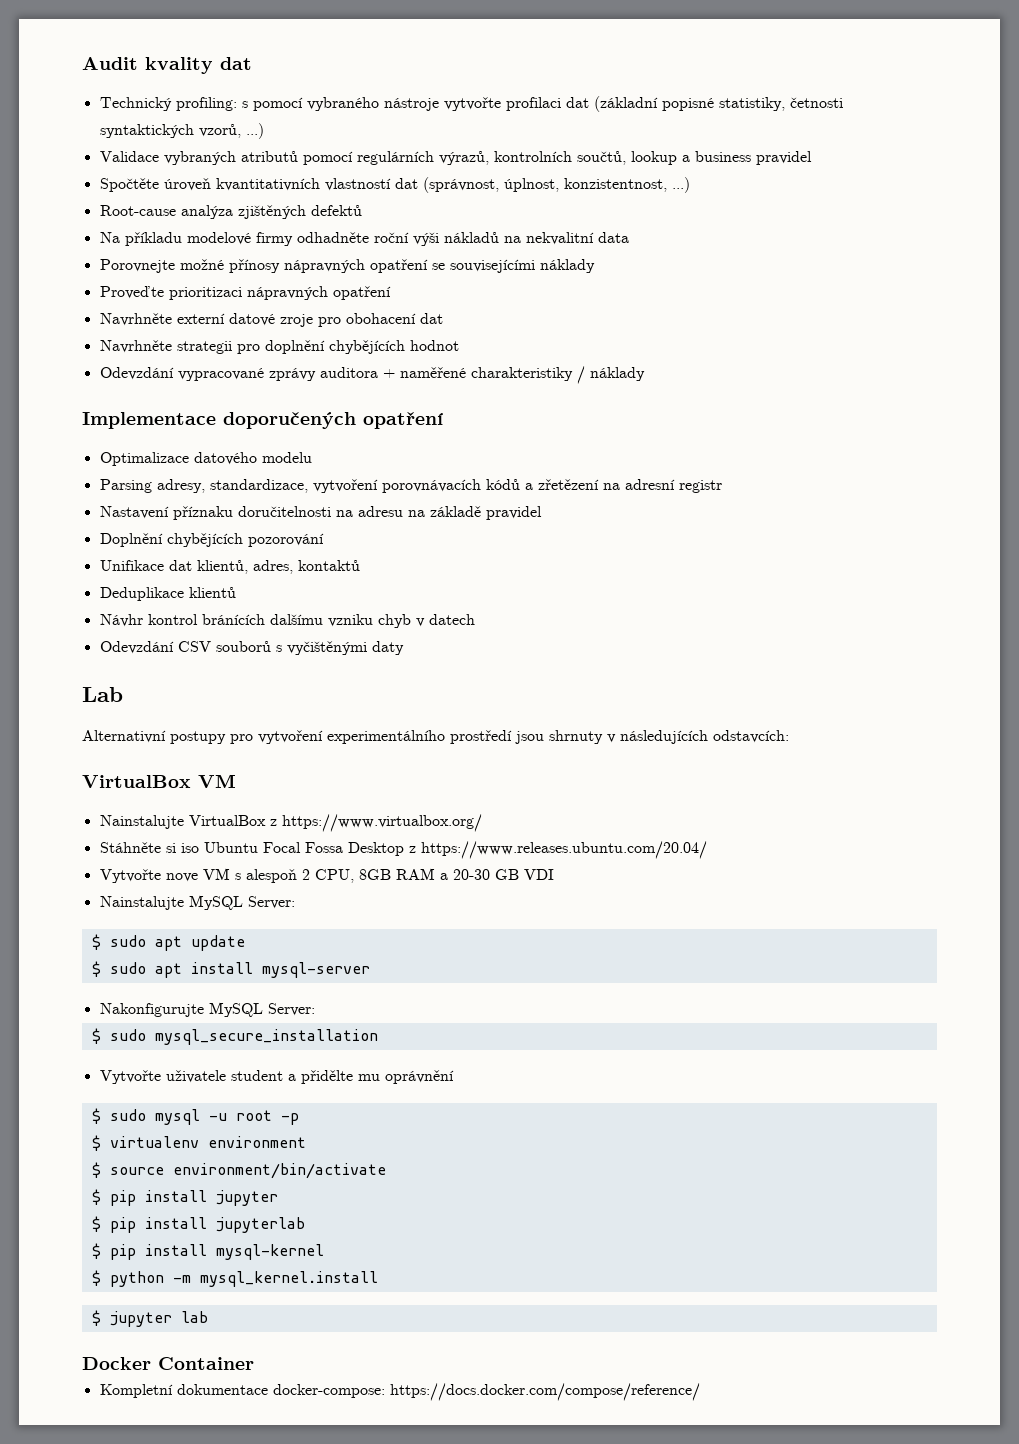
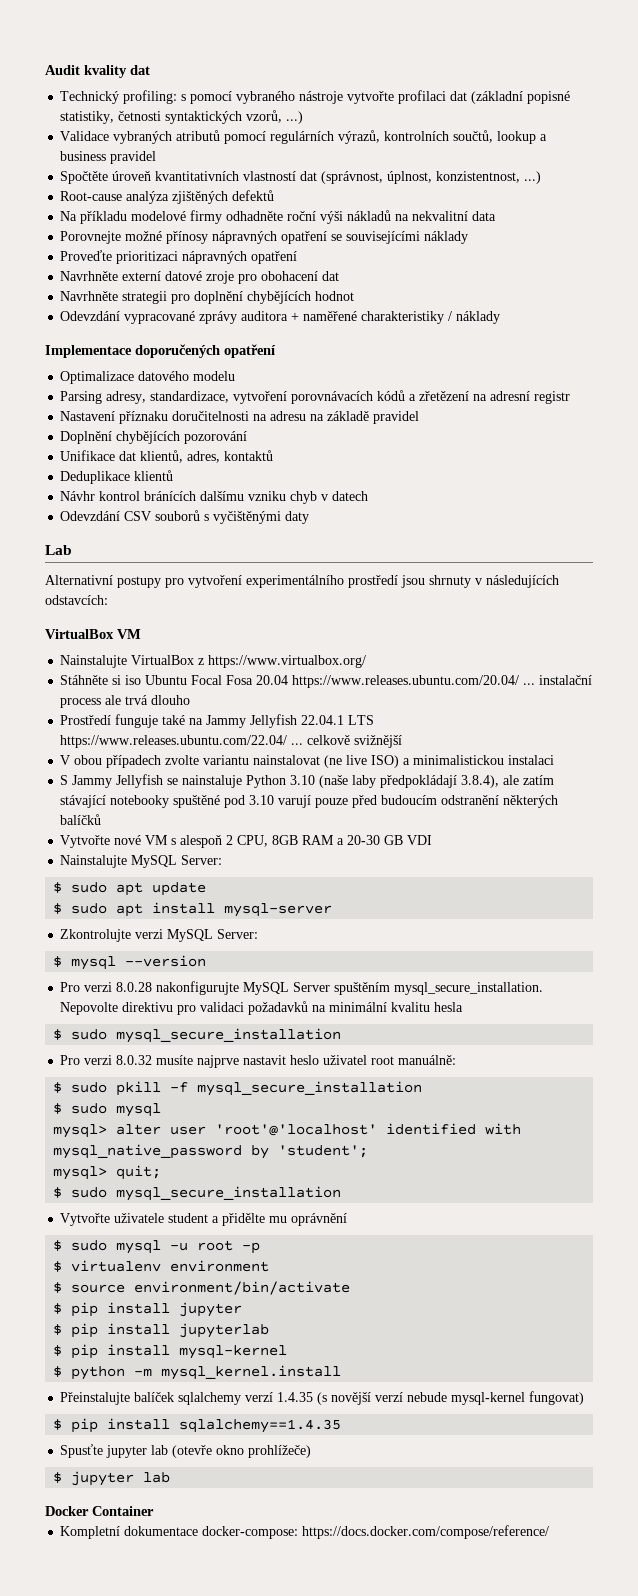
[304,841,707,859] [99,869,198,883] Fossa Desktop z https://www.releases.ubuntu.com/20.04/ // Vytvořte nove -> [226,675,593,688] [60,695,191,708] [60,714,375,728] [60,735,403,748] [60,755,555,768] [60,774,555,788] [60,795,559,808] [60,814,102,825] [60,835,142,848] Fosa 20.04 https://www.releases.ubuntu.com/20.04/ ... instalační process ale trvá dlouho // Prostředí funguje také na Jammy Jellyfish 22.04.1 LTS https://www.releases.ubuntu.com/22.04/ ... celkově svižnější // V obou případech zvolte variantu nainstalovat (ne live ISO) a minimalistickou instalaci // S Jammy Jellyfish se nainstaluje Python 3.10 (naše laby předpokládají 3.8.4), ale zatím stávající notebooky spuštěné pod 3.10 varují pouze před budoucím odstranění některých balíčků // Vytvořte nové
[99,1002,315,1017] Nakonfigurujte MySQL Server: -> [60,929,259,942] [53,955,207,970] [60,981,544,995] [60,1001,464,1015] [53,1028,342,1043] [60,1055,457,1068] [53,1081,423,1096] [53,1103,162,1117] [53,1123,522,1138] [53,1144,369,1159] [53,1165,162,1180] Zkontrolujte verzi MySQL Server: // $ mysql --version // Pro verzi 8.0.28 nakonfigurujte MySQL Server spuštěním mysql_secure_installation. Nepovolte direktivu pro validaci požadavků na minimální kvalitu hesla // $ sudo mysql_secure_installation // Pro verzi 8.0.32 musíte najprve nastavit heslo uživatel root manuálně: // $ sudo pkill -f mysql_secure_installation // $ sudo mysql // mysql> alter user 'root'@'localhost' identified with mysql_native_password by 'student'; // mysql> quit;
(378, 1279) none -> [60,1391,585,1405] [53,1418,342,1433] [60,1444,312,1458] // Přeinstalujte balíček sqlalchemy verzí 1.4.35 (s novější verzí nebude mysql-kernel fungovat) // $ pip install sqlalchemy==1.4.35 // Spusťte jupyter lab (otevře okno prohlížeče)

